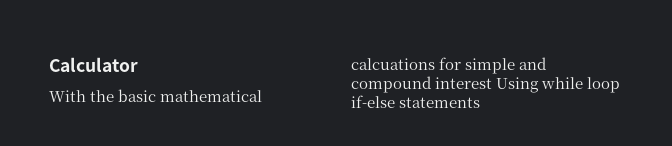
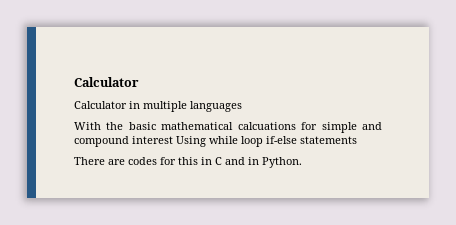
[49,57,138,72] Calculator -> [74,77,139,87] [74,101,242,112] Calculator // Calculator in multiple languages
(481, 102) none -> [74,157,302,168] // There are codes for this in C and in Python.

